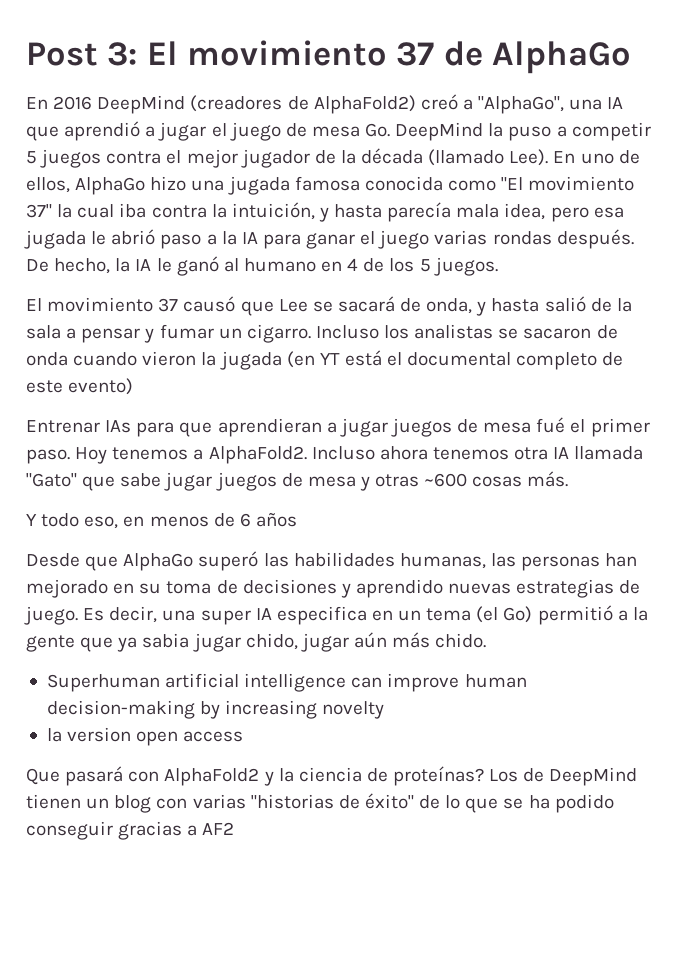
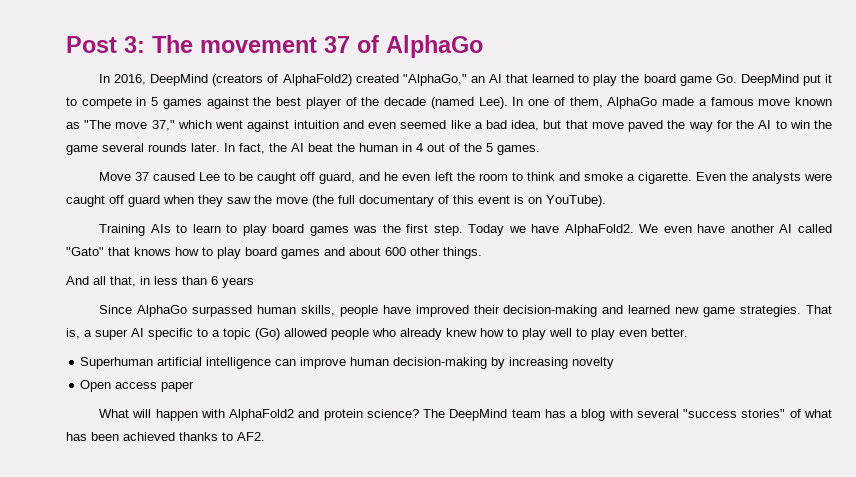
[146,40,631,74] [26,94,624,114] [26,121,651,141] [26,148,640,168] [26,176,635,195] [26,202,624,222] [24,229,634,249] [26,256,498,276] [26,296,632,316] [26,324,618,343] [26,350,624,370] [26,378,134,395] [26,417,650,437] [26,446,644,464] [26,471,569,491] [26,512,297,529] [26,551,638,571] [26,579,641,598] [24,605,648,625] [26,632,487,652] El movimiento 37 de AlphaGo // En 2016 DeepMind (creadores de AlphaFold2) creó a "AlphaGo", una IA que aprendió a jugar el juego de mesa Go. DeepMind la puso a competir 5 juegos contra el mejor jugador de la década (llamado Lee). En uno de ellos, AlphaGo hizo una jugada famosa conocida como "El movimiento 37" la cual iba contra la intuición, y hasta parecía mala idea, pero esa jugada le abrió paso a la IA para ganar el juego varias rondas después. De hecho, la IA le ganó al humano en 4 de los 5 juegos. // El movimiento 37 causó que Lee se sacará de onda, y hasta salió de la sala a pensar y fumar un cigarro. Incluso los analistas se sacaron de onda cuando vieron la jugada (en YT está el documental completo de este evento) // Entrenar IAs para que aprendieran a jugar juegos de mesa fué el primer paso. Hoy tenemos a AlphaFold2. Incluso ahora tenemos otra IA llamada "Gato" que sabe jugar juegos de mesa y otras ~600 cosas más. // Y todo eso, en menos de 6 años // Desde que AlphaGo superó las habilidades humanas, las personas han mejorado en su toma de decisiones y aprendido nuevas estrategias de juego. Es decir, una super IA especifica en un tema (el Go) permitió a la gente que ya sabia jugar chido, jugar aún más chido. -> [152,35,483,58] [99,74,833,86] [66,97,833,109] [66,120,833,132] [66,143,540,155] [99,172,833,184] [66,195,606,207] [99,224,832,236] [66,247,482,259] [66,276,254,288] [99,305,832,317] [66,328,688,340] The movement 37 of AlphaGo // In 2016, DeepMind (creators of AlphaFold2) created "AlphaGo," an AI that learned to play the board game Go. DeepMind put it to compete in 5 games against the best player of the decade (named Lee). In one of them, AlphaGo made a famous move known as "The move 37," which went against intuition and even seemed like a bad idea, but that move paved the way for the AI to win the game several rounds later. In fact, the AI beat the human in 4 out of the 5 games. // Move 37 caused Lee to be caught off guard, and he even left the room to think and smoke a cigarette. Even the analysts were caught off guard when they saw the move (the full documentary of this event is on YouTube). // Training AIs to learn to play board games was the first step. Today we have AlphaFold2. We even have another AI called "Gato" that knows how to play board games and about 600 other things. // And all that, in less than 6 years // Since AlphaGo surpassed human skills, people have improved their decision-making and learned new game strategies. That is, a super AI specific to a topic (Go) allowed people who already knew how to play well to play even better.
[46,727,244,746] [26,766,638,786] [26,793,614,813] [26,821,235,840] la version open access // Que pasará con AlphaFold2 y la ciencia de proteínas? Los de DeepMind tienen un blog con varias "historias de éxito" de lo que se ha podido conseguir gracias a AF2 -> [80,380,195,392] [99,409,832,421] [66,432,265,441] Open access paper // What will happen with AlphaFold2 and protein science? The DeepMind team has a blog with several "success stories" of what has been achieved thanks to AF2.

